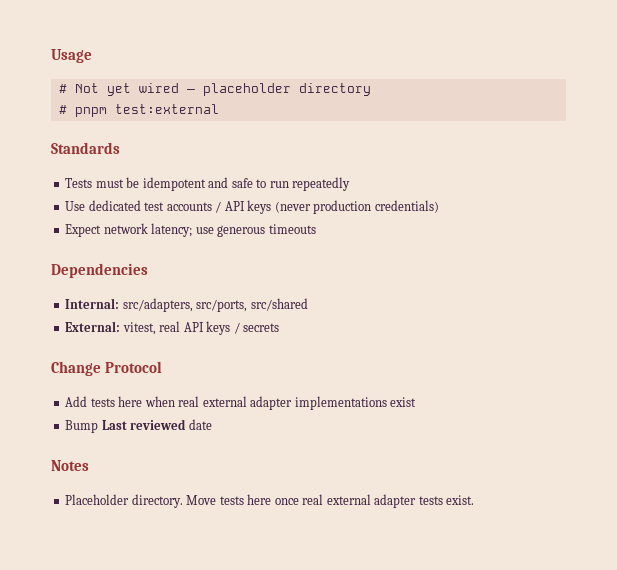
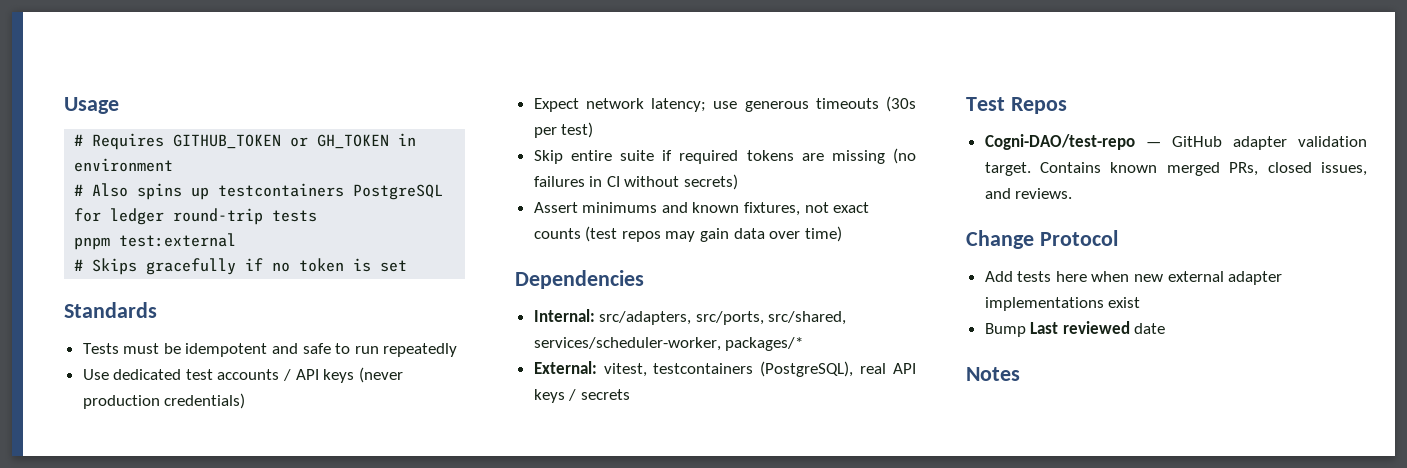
[74,83,371,96] [58,104,219,117] Not yet wired — placeholder directory // # pnpm test:external -> [92,133,417,150] [74,158,174,172] [74,183,444,200] [74,208,318,225] [74,233,237,250] [74,258,408,275] Requires GITHUB_TOKEN or GH_TOKEN in environment // # Also spins up testcontainers PostgreSQL for ledger round-trip tests // pnpm test:external // # Skips gracefully if no token is set
(316, 229) none -> [886,96,916,112] [533,122,594,138] [533,148,916,164] [533,174,739,190] [533,202,870,216] [533,226,842,242] (30s per test) // Skip entire suite if required tokens are missing (no failures in CI without secrets) // Assert minimums and known fixtures, not exact counts (test repos may gain data over time)
[250,298,308,311] src/shared -> [768,311,847,325] [533,337,804,351] src/shared, services/scheduler-worker, packages/*
(156, 328) none -> [653,361,854,377] testcontainers (PostgreSQL),
(280, 327) none -> [966,97,1067,114] [984,134,1367,150] [984,162,1367,176] [984,188,1073,199] // Test Repos // Cogni-DAO/test-repo — GitHub adapter validation target. Contains known merged PRs, closed issues, and reviews.
[178,396,200,407] real -> [1134,274,1164,282] new
[65,494,475,508] // Placeholder directory. Move tests here once real external adapter tests exist. -> (1020, 374) none

